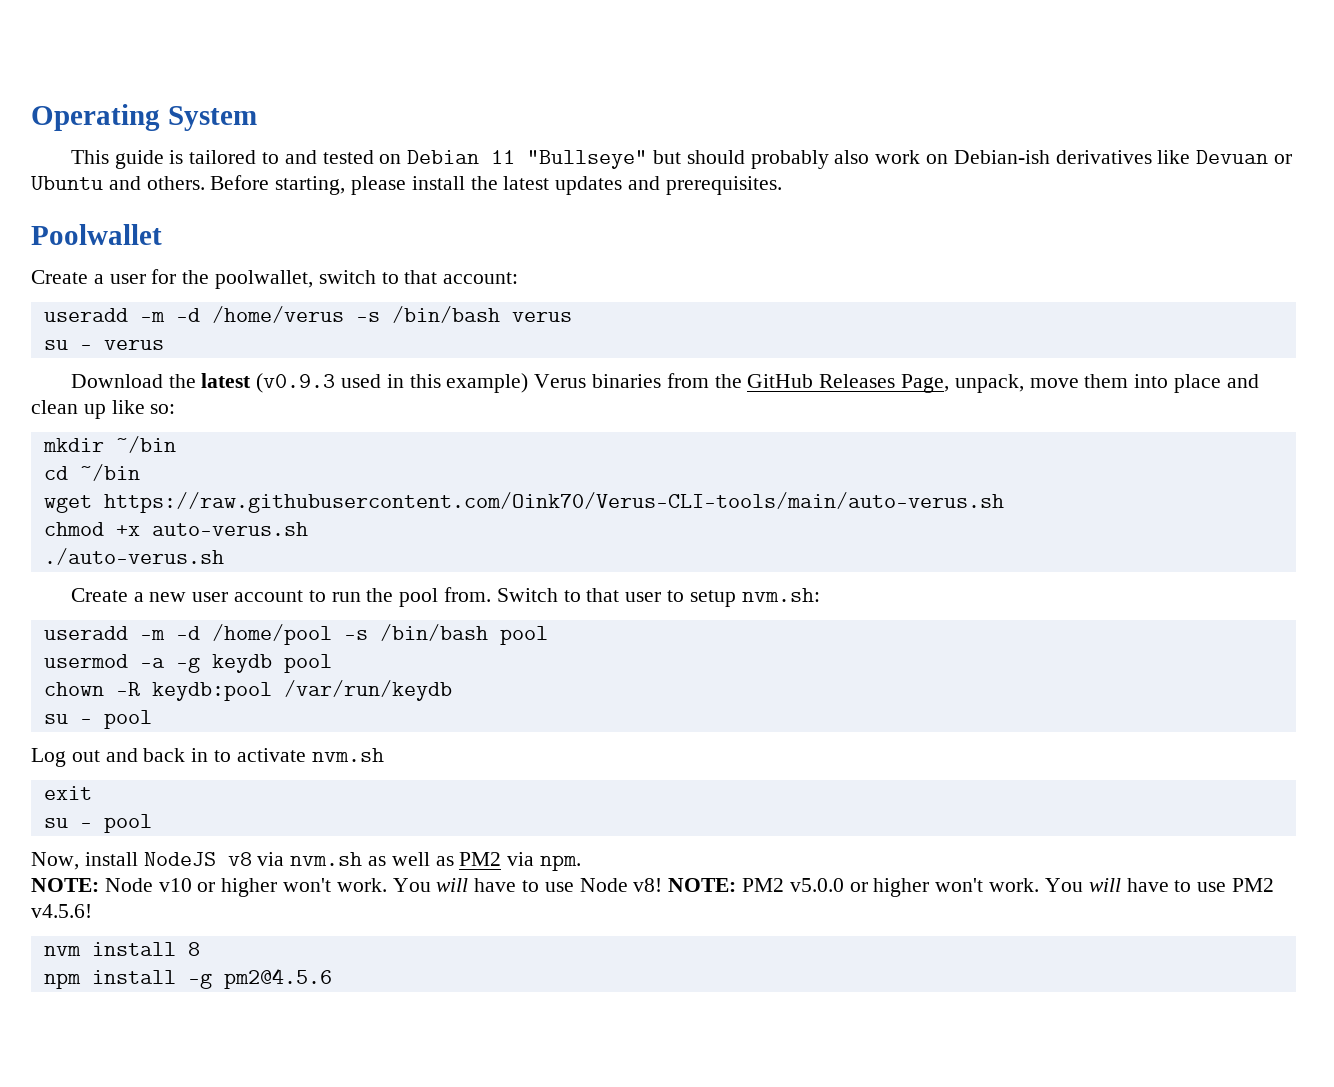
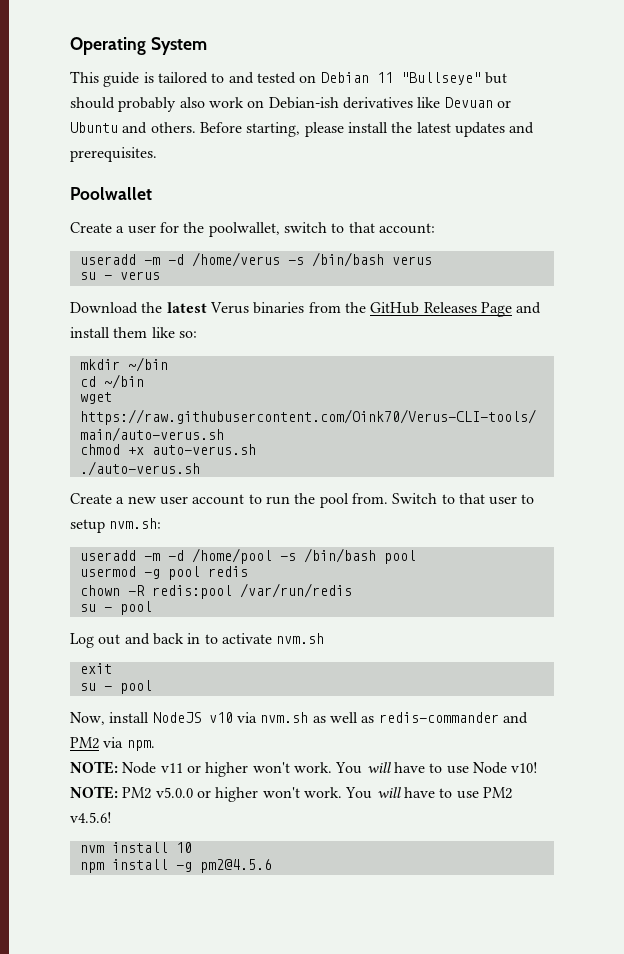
[256,373,529,393] (v0.9.3 used in this example) -> (207, 307) none
[901,374,1259,393] [31,400,106,419] Page, unpack, move them into place and clean up -> [480,302,542,317] [70,327,148,338] Page and install them
[139,654,332,673] -a -g keydb pool -> [143,566,248,580] -g pool redis
[151,680,452,701] keydb:pool /var/run/keydb -> [151,583,352,599] redis:pool /var/run/redis
[227,852,252,866] v8 -> [208,712,233,723] v10
(454, 861) none -> [378,712,528,724] redis-commander and
[158,878,192,892] v10 -> [160,763,183,773] v11
[633,878,663,892] v8! -> [511,762,539,773] v10!
[187,942,200,956] 8 -> [175,842,192,853] 10

